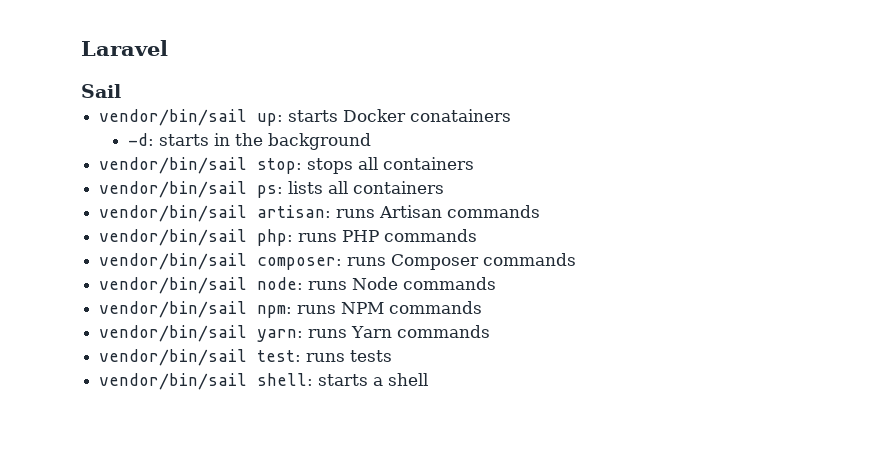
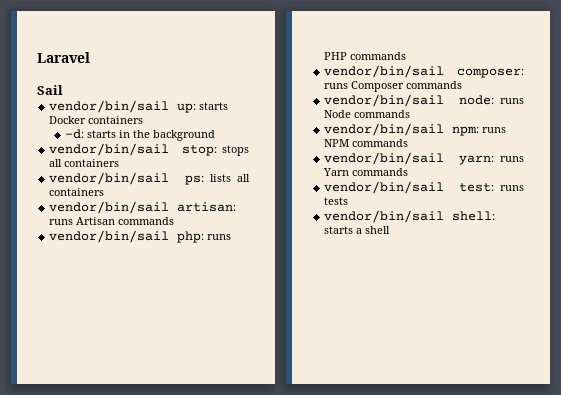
[410,109,512,122] conatainers -> [88,116,144,124] containers

